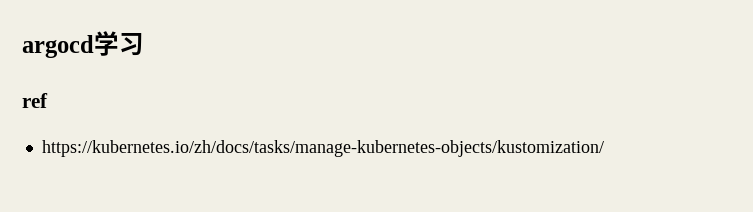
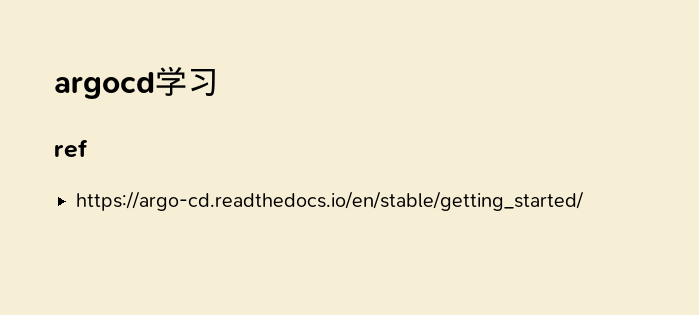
[41,140,604,157] https://kubernetes.io/zh/docs/tasks/manage-kubernetes-objects/kustomization/ -> [76,191,584,211] https://argo-cd.readthedocs.io/en/stable/getting_started/

